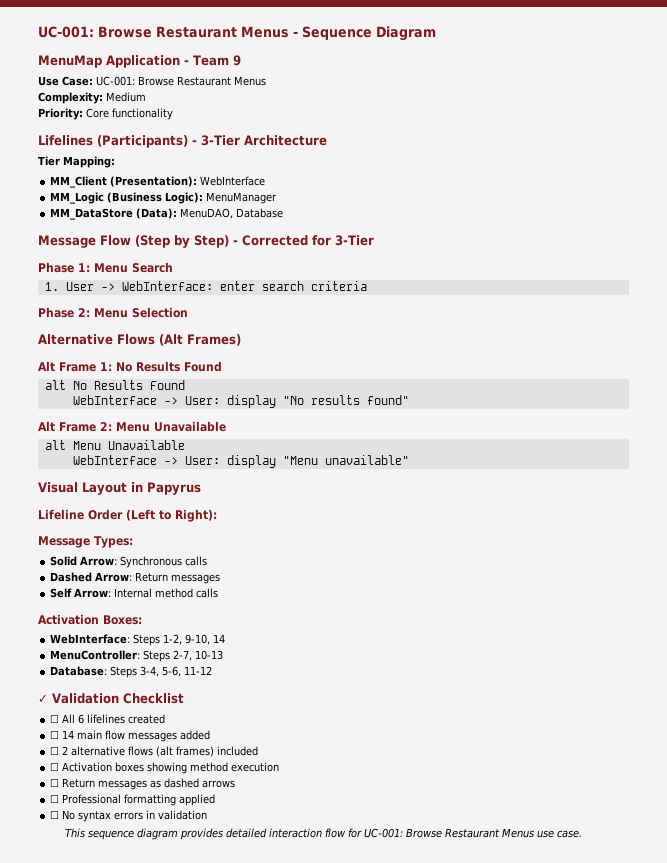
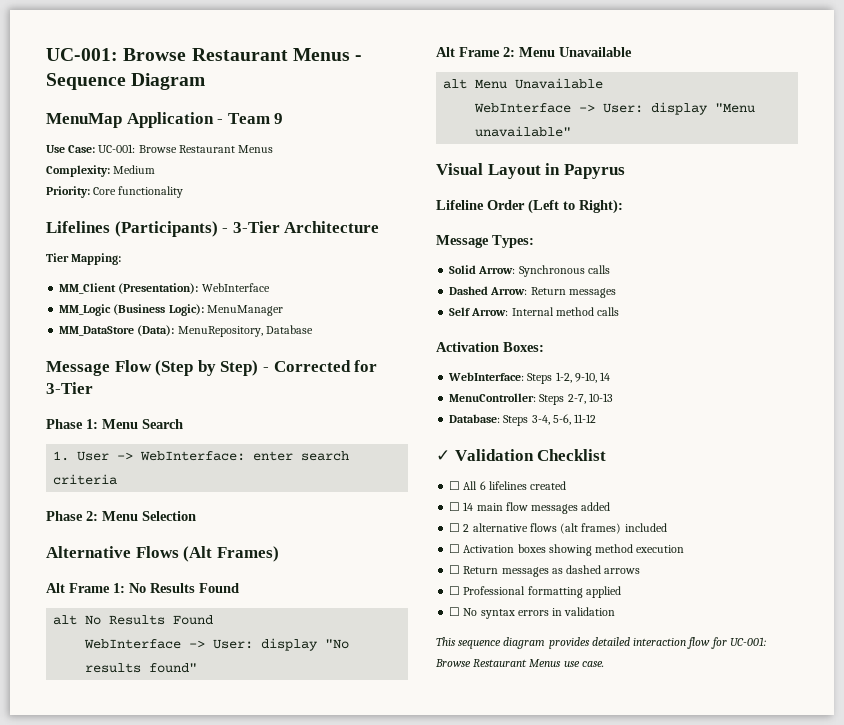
[180,208,234,219] MenuDAO, -> [177,326,263,337] MenuRepository,

